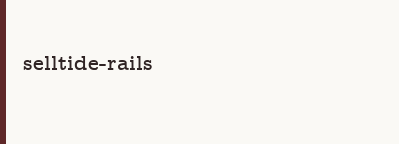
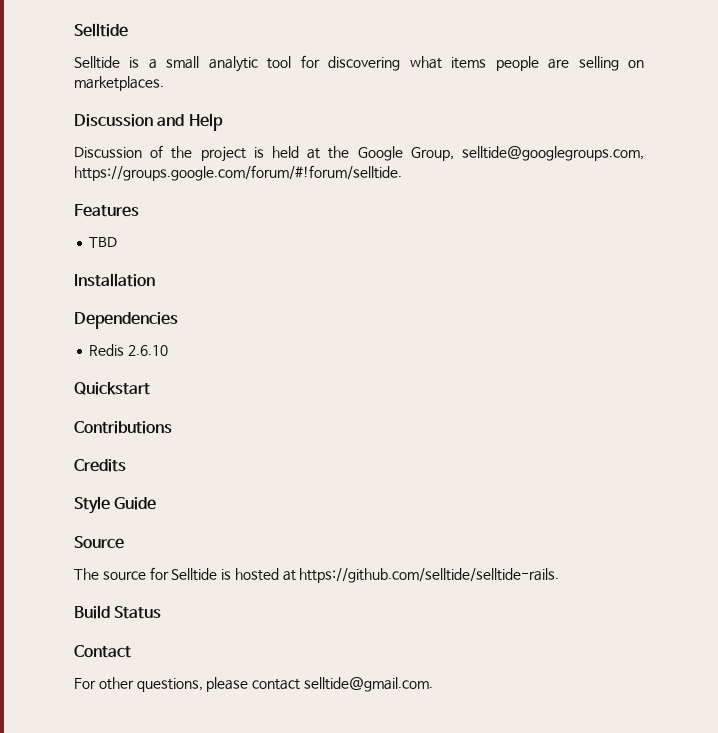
[23,56,153,70] selltide-rails -> [74,23,128,37] [74,55,644,72] [74,76,164,91] [74,113,223,131] [74,145,644,162] [74,165,402,181] [74,204,139,217] [89,237,118,248] [74,273,155,287] [74,312,178,329] [89,344,169,356] [74,382,150,395] [74,421,172,434] [74,459,126,472] [74,496,157,514] [74,536,124,549] [74,567,560,583] [74,605,162,619] [74,645,131,658] [74,677,433,692] Selltide // Selltide is a small analytic tool for discovering what items people are selling on marketplaces. // Discussion and Help // Discussion of the project is held at the Google Group, selltide@googlegroups.com, https://groups.google.com/forum/#!forum/selltide. // Features // TBD // Installation // Dependencies // Redis 2.6.10 // Quickstart // Contributions // Credits // Style Guide // Source // The source for Selltide is hosted at https://github.com/selltide/selltide-rails. // Build Status // Contact // For other questions, please contact selltide@gmail.com.

